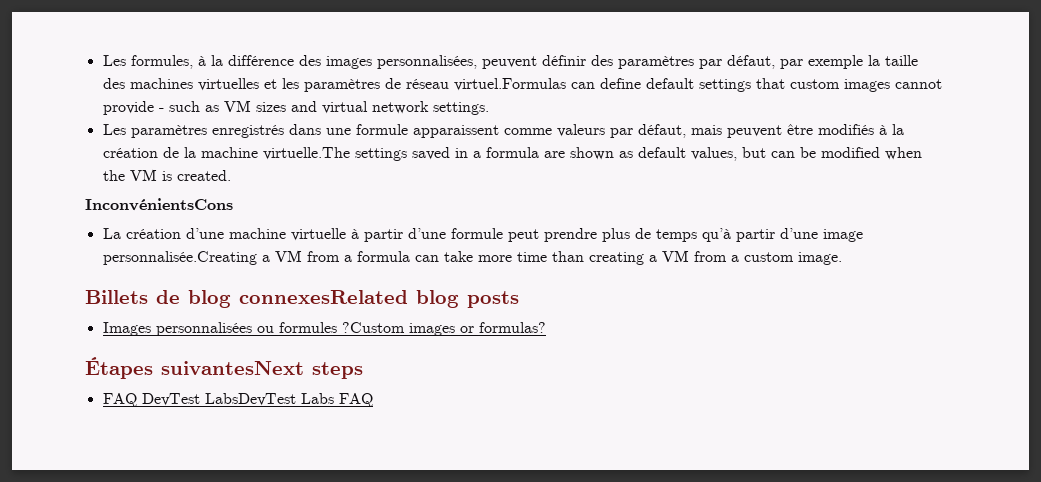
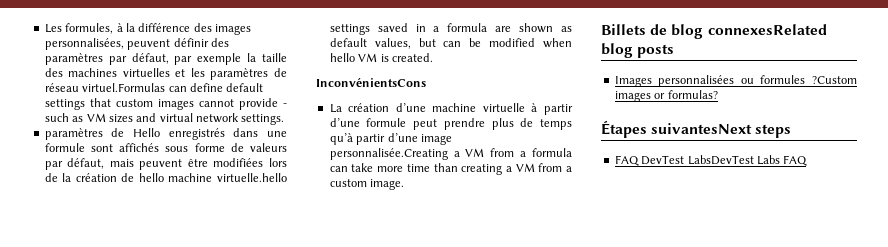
[102,124,207,138] Les paramètres -> [44,128,161,140] paramètres de Hello
[412,125,552,138] apparaissent comme -> [90,143,244,152] sont affichés sous forme de
[817,124,904,135] [102,147,350,160] modifiés à la création de la machine virtuelle.The -> [213,158,287,167] [44,173,287,182] modifiées lors de la création de hello machine virtuelle.hello
[102,170,125,181] the -> [329,53,355,62] hello

